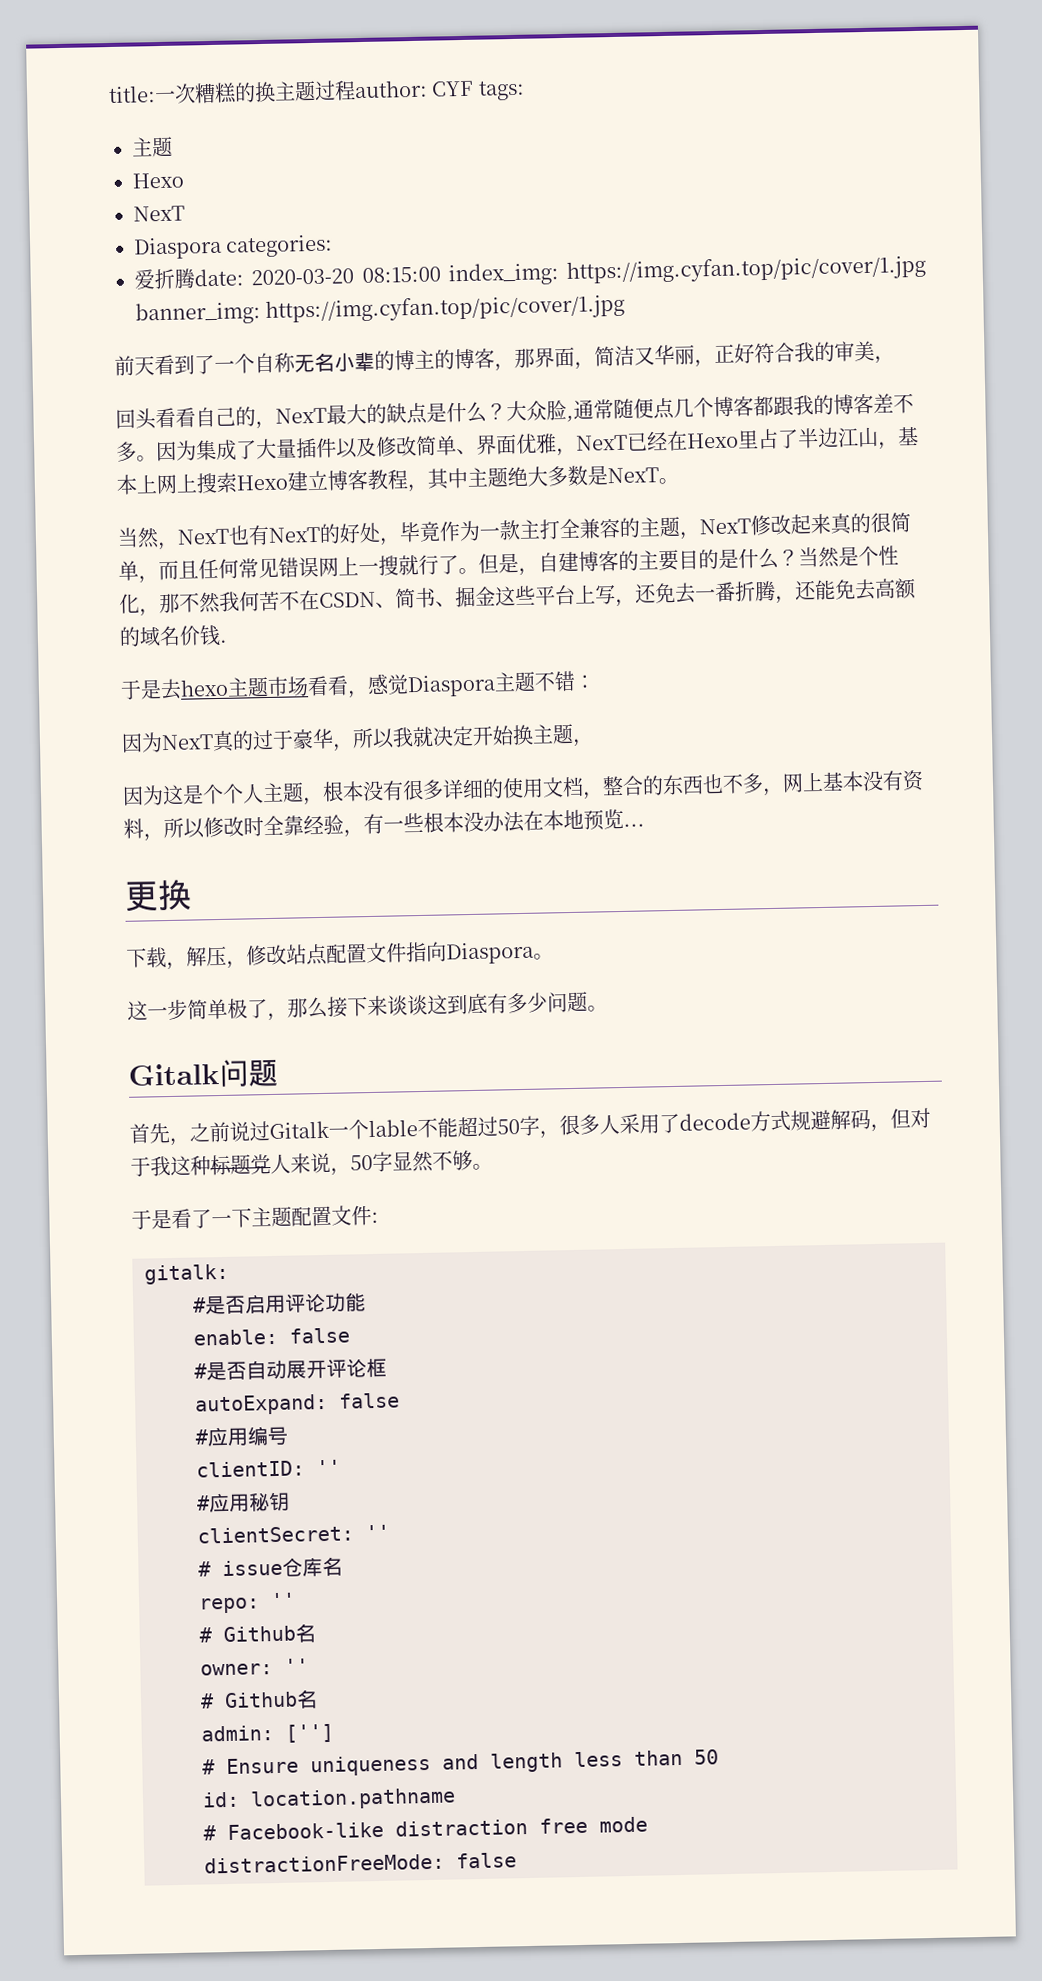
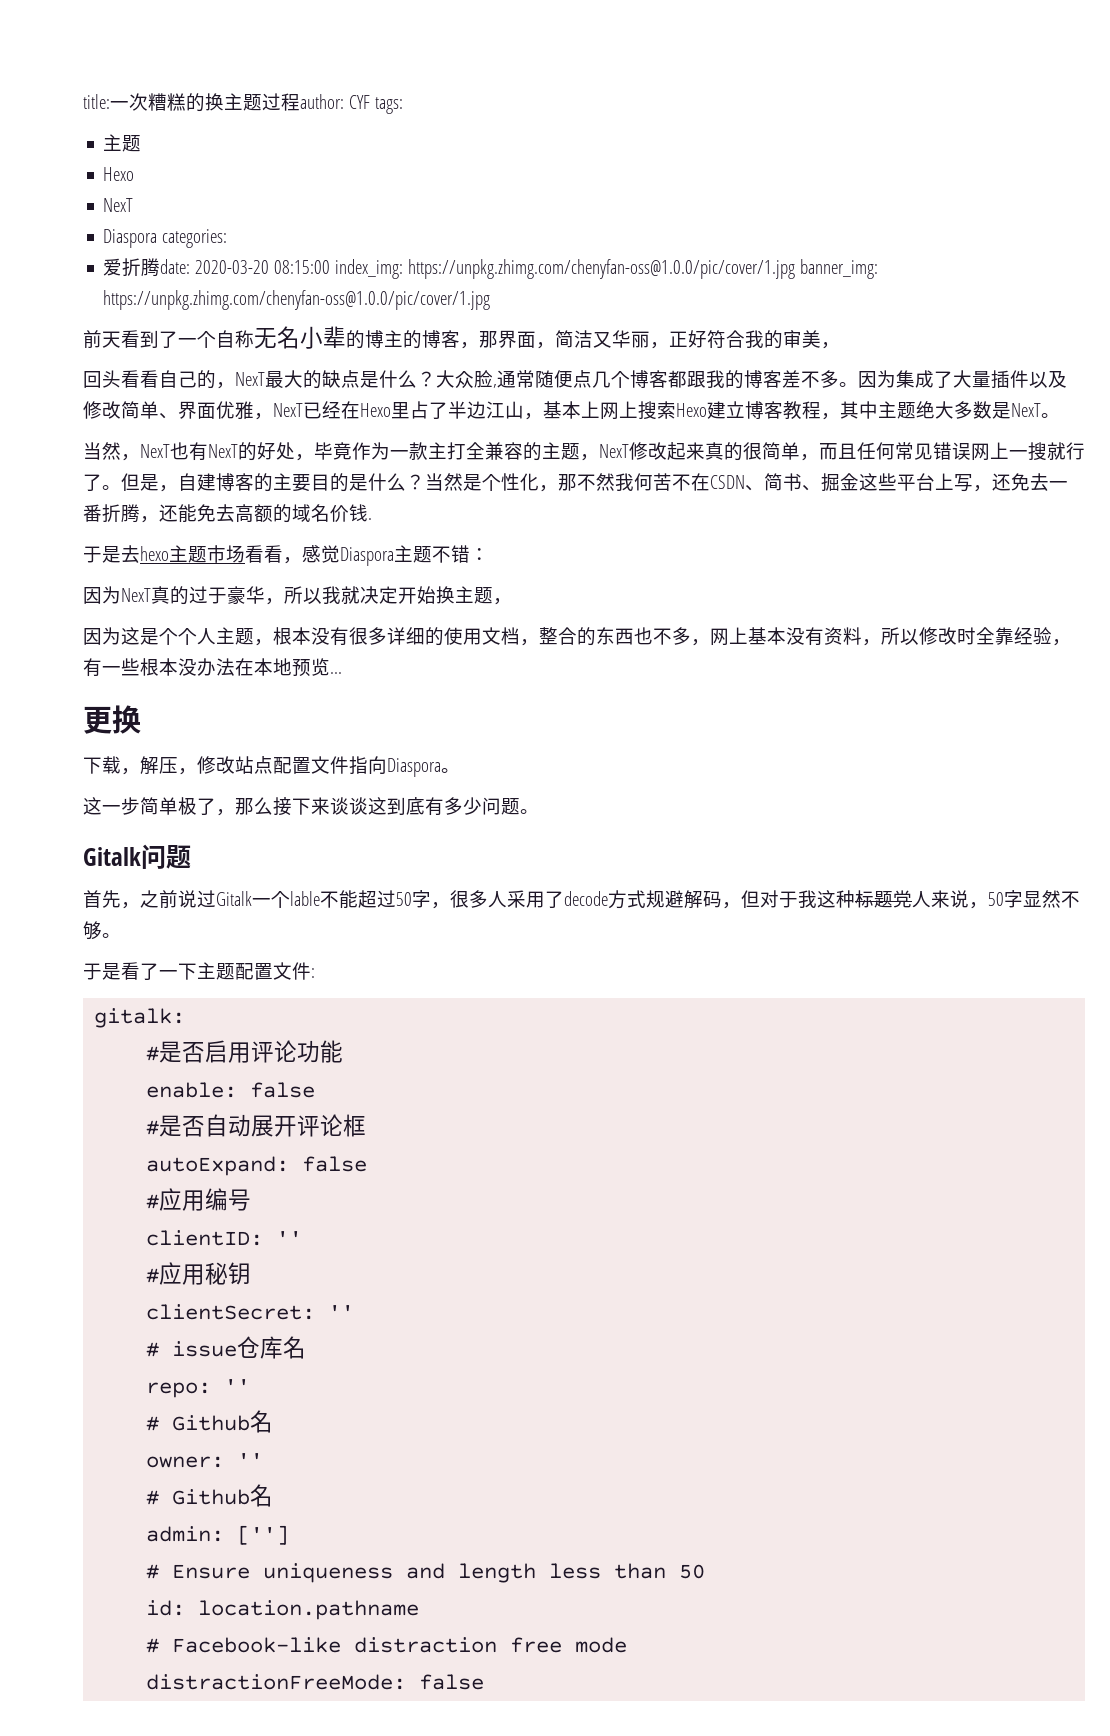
[566,254,926,285] [135,293,626,326] https://img.cyfan.top/pic/cover/1.jpg banner_img: https://img.cyfan.top/pic/cover/1.jpg -> [408,259,879,279] [103,290,491,310] https://unpkg.zhimg.com/chenyfan-oss@1.0.0/pic/cover/1.jpg banner_img: https://unpkg.zhimg.com/chenyfan-oss@1.0.0/pic/cover/1.jpg

